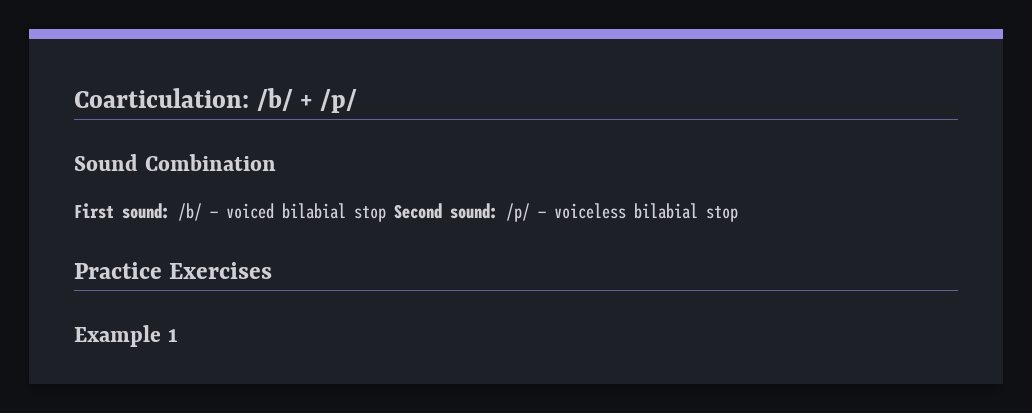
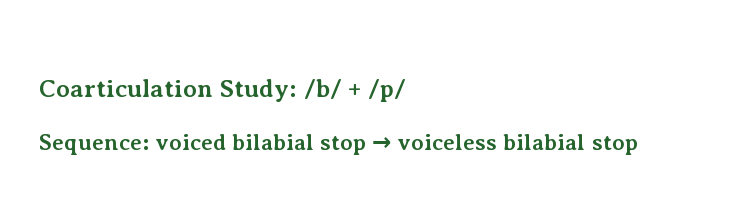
[74,88,249,108] Coarticulation: -> [39,79,297,102] Coarticulation Study:
[74,154,276,171] [74,203,546,222] Sound Combination // First sound: /b/ — voiced bilabial stop Second sound: /p/ — -> [39,134,392,155] Sequence: voiced bilabial stop →
[74,262,273,279] [74,325,178,347] // Practice Exercises // Example 1 -> (638, 145) none

